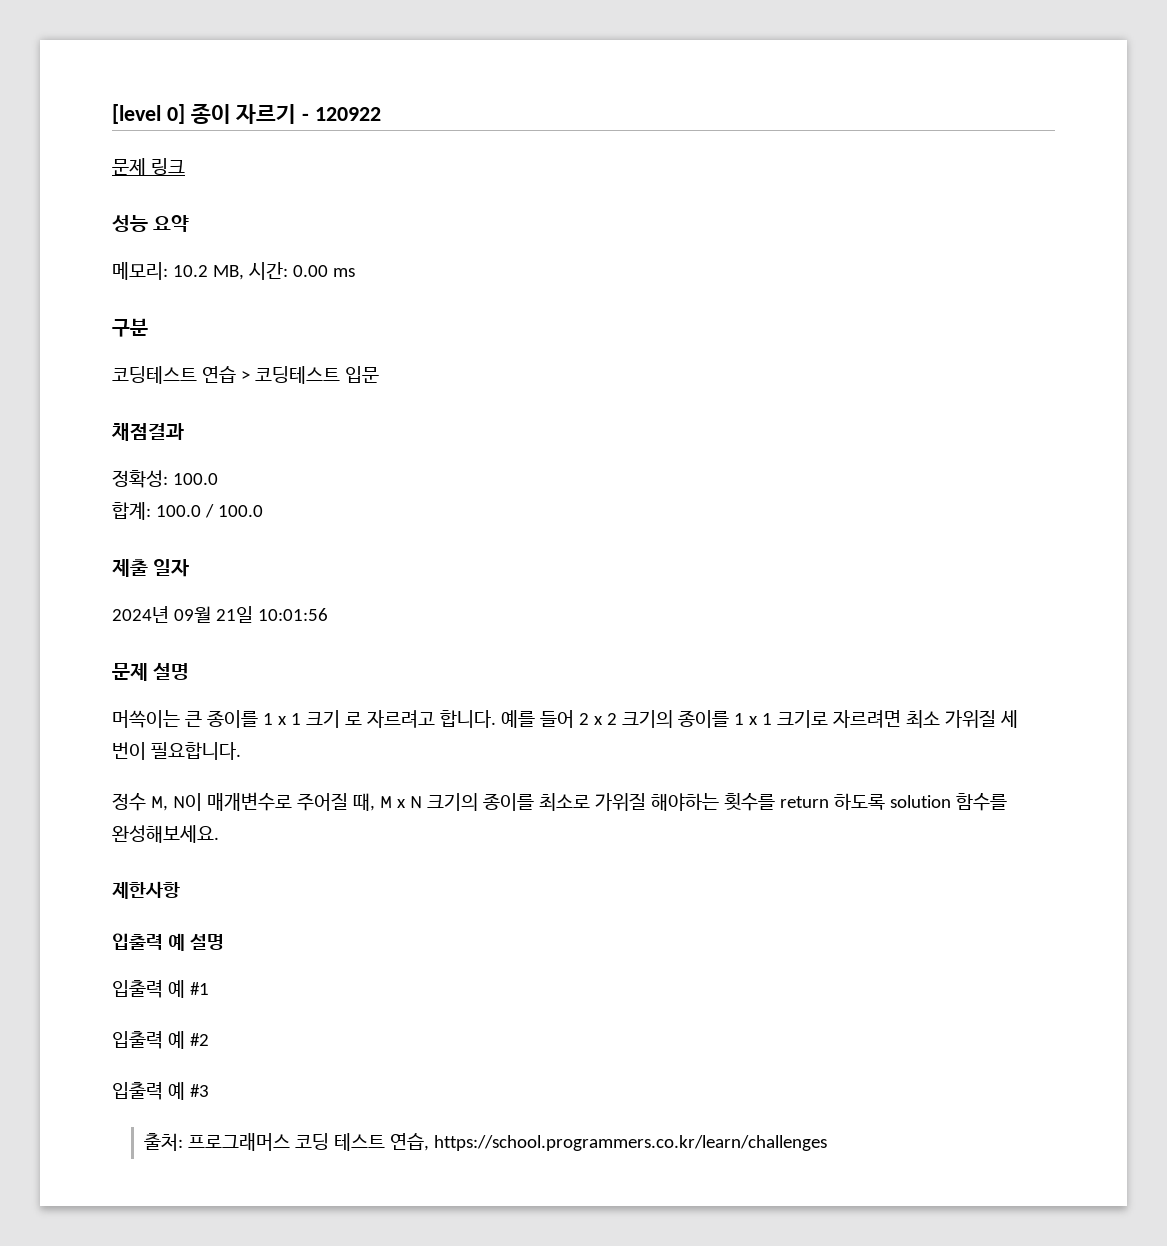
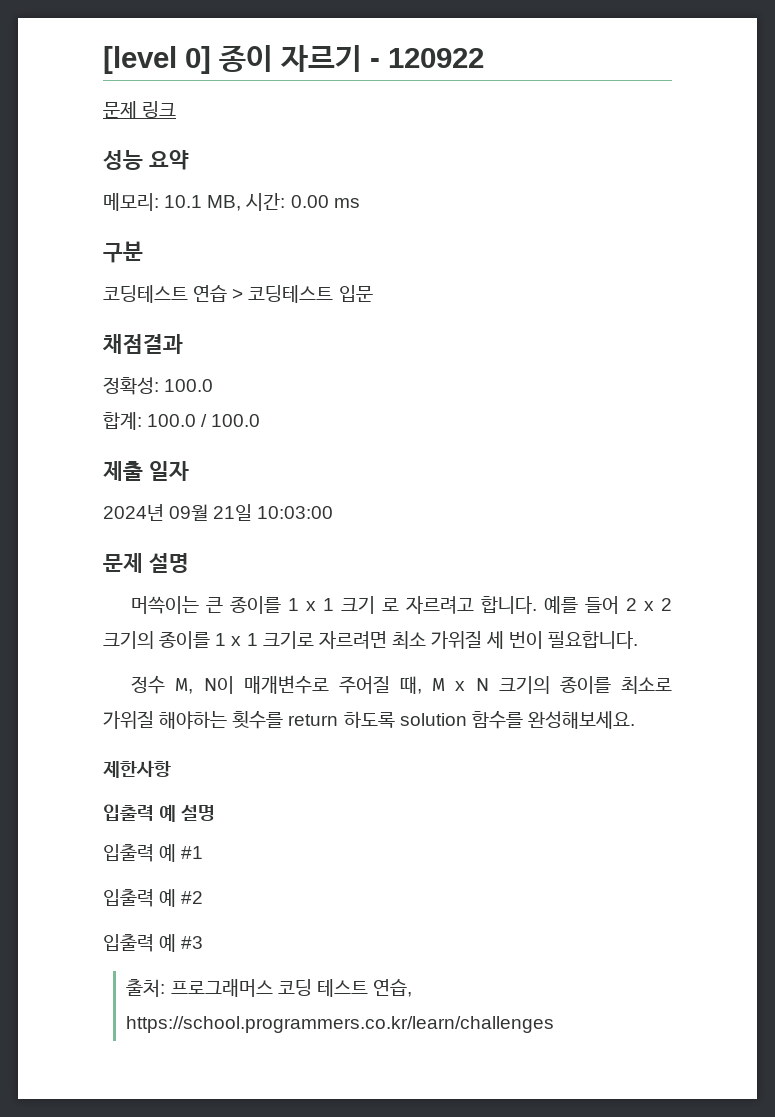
[172,265,208,277] 10.2 -> [164,195,203,208] 10.1
[257,608,328,621] 10:01:56 -> [257,506,334,519] 10:03:00

